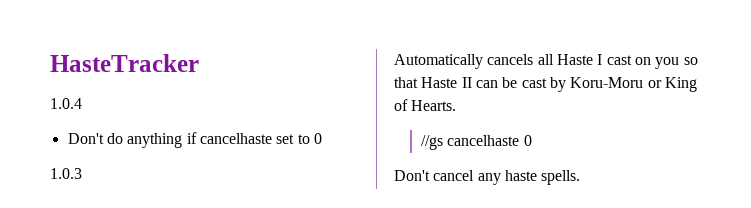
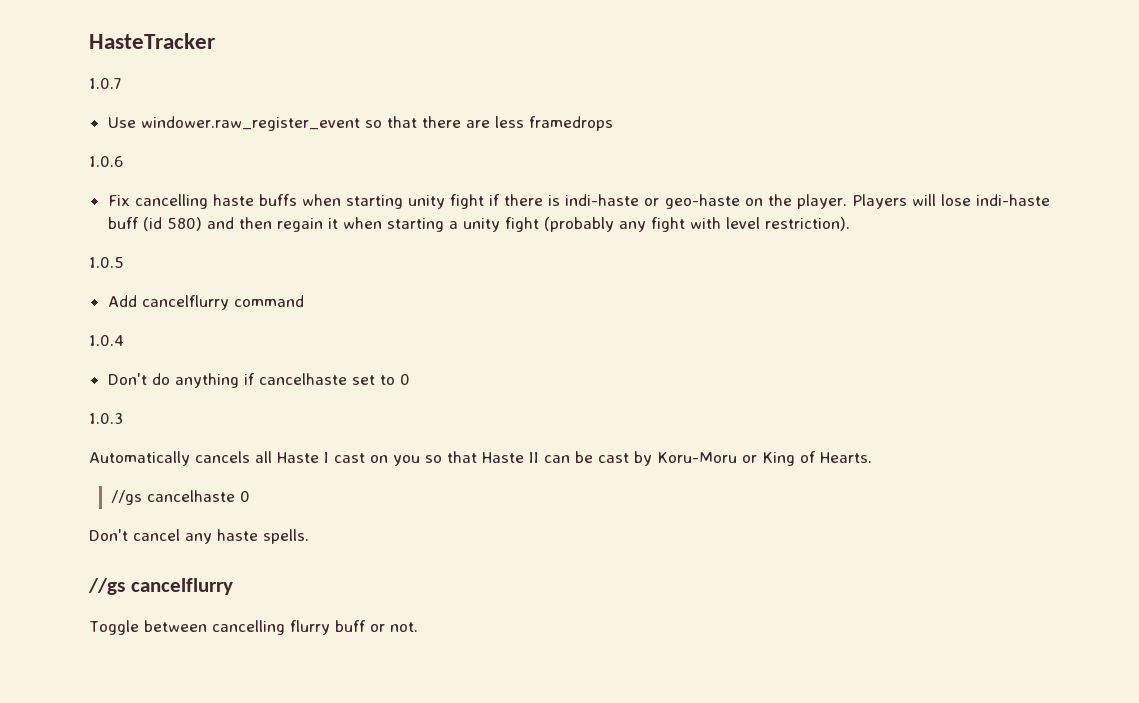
(199, 63) none -> [89,78,121,89] [107,116,613,131] [89,156,123,167] [107,194,1051,209] [107,217,850,232] [89,257,124,268] [107,295,304,310] // 1.0.7 // Use windower.raw_register_event so that there are less framedrops // 1.0.6 // Fix cancelling haste buffs when starting unity fight if there is indi-haste or geo-haste on the player. Players will lose indi-haste buff (id 580) and then regain it when starting a unity fight (probably any fight with level restriction). // 1.0.5 // Add cancelflurry command
(581, 177) none -> [88,578,233,595] [89,620,418,635] // //gs cancelflurry // Toggle between cancelling flurry buff or not.

